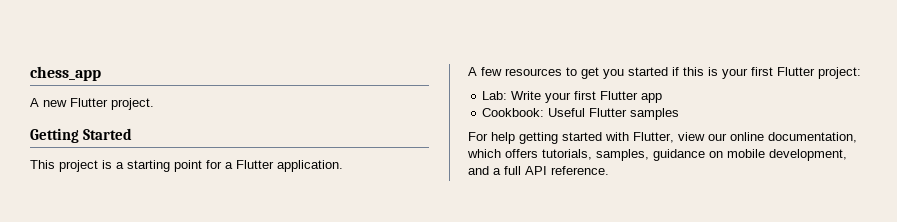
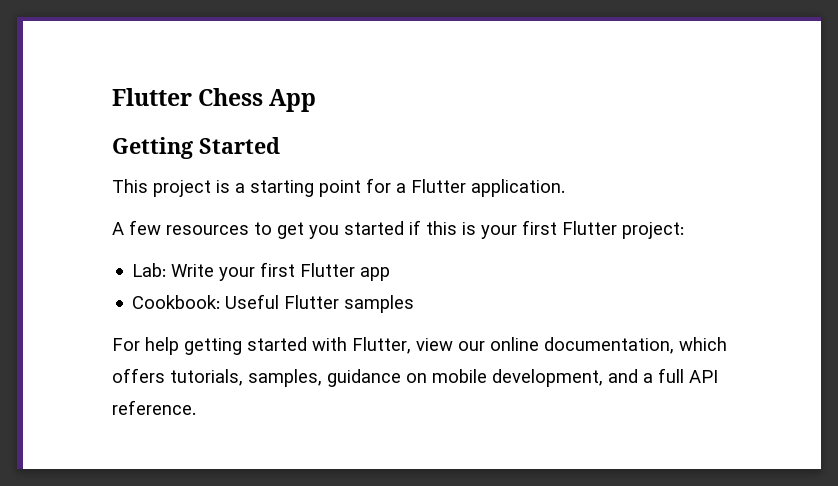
[30,66,101,81] [30,98,154,110] chess_app // A new Flutter project. -> [112,88,317,112] Flutter Chess App

